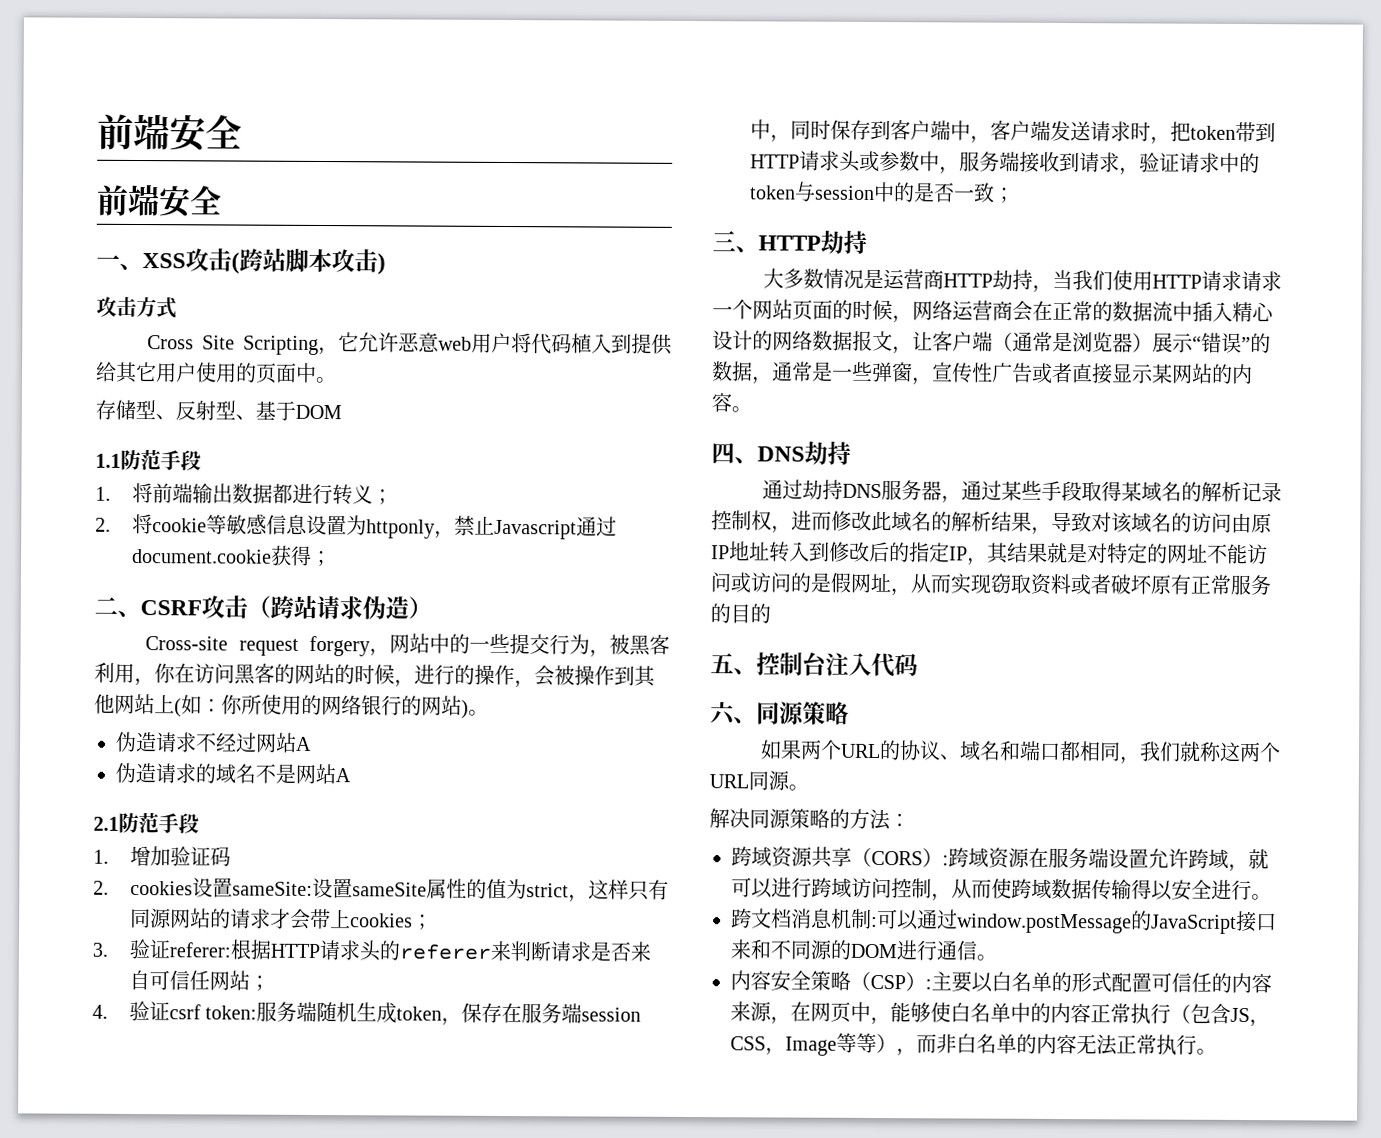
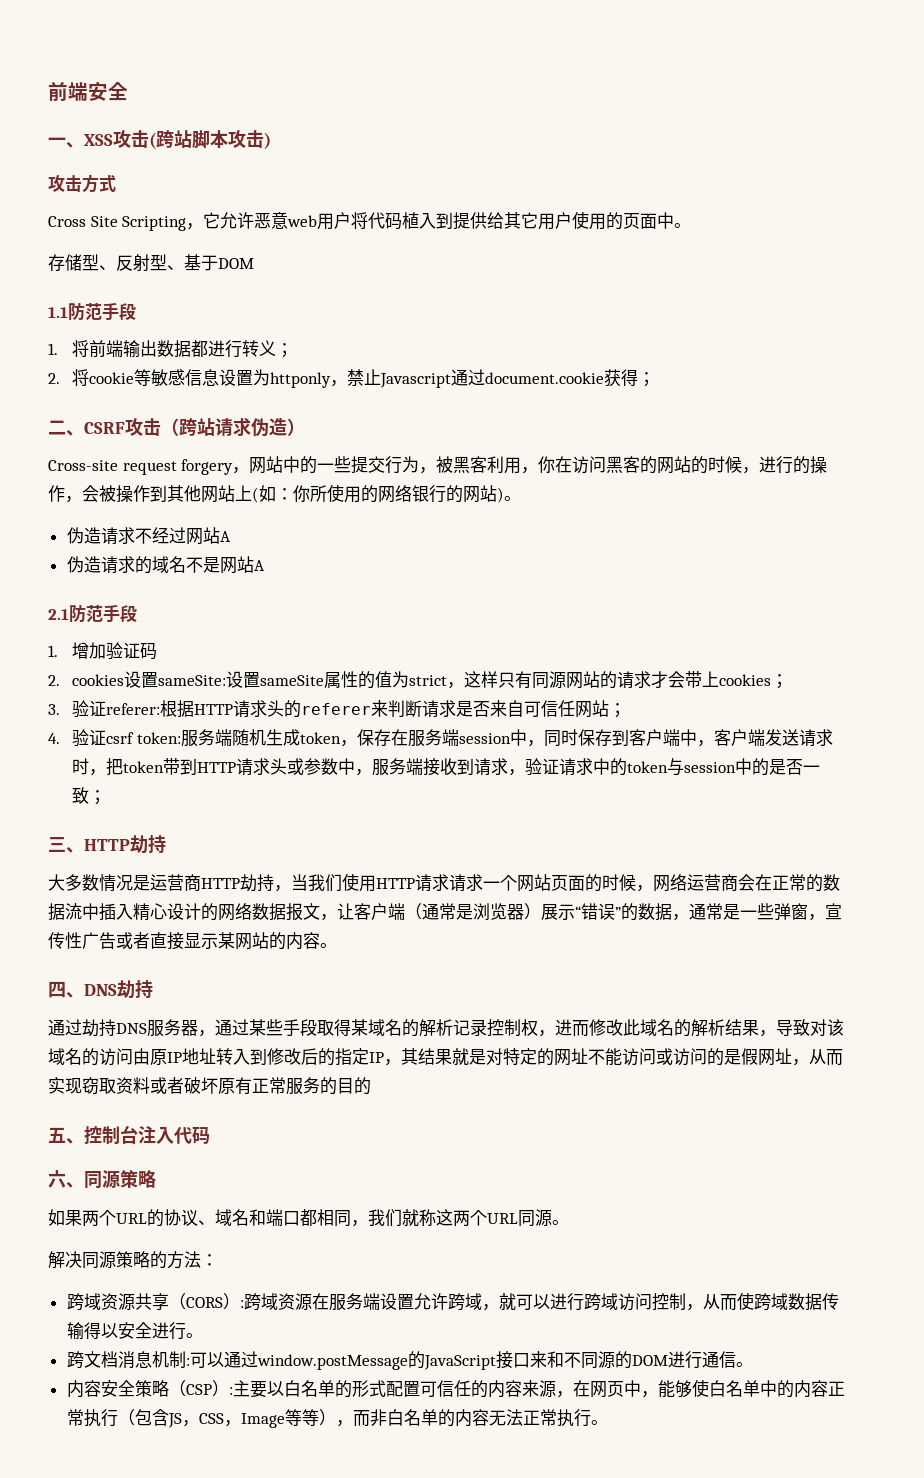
[97,113,242,152] [96,184,222,218] 前端安全 // 前端安全 -> [48,82,128,102] 前端安全

